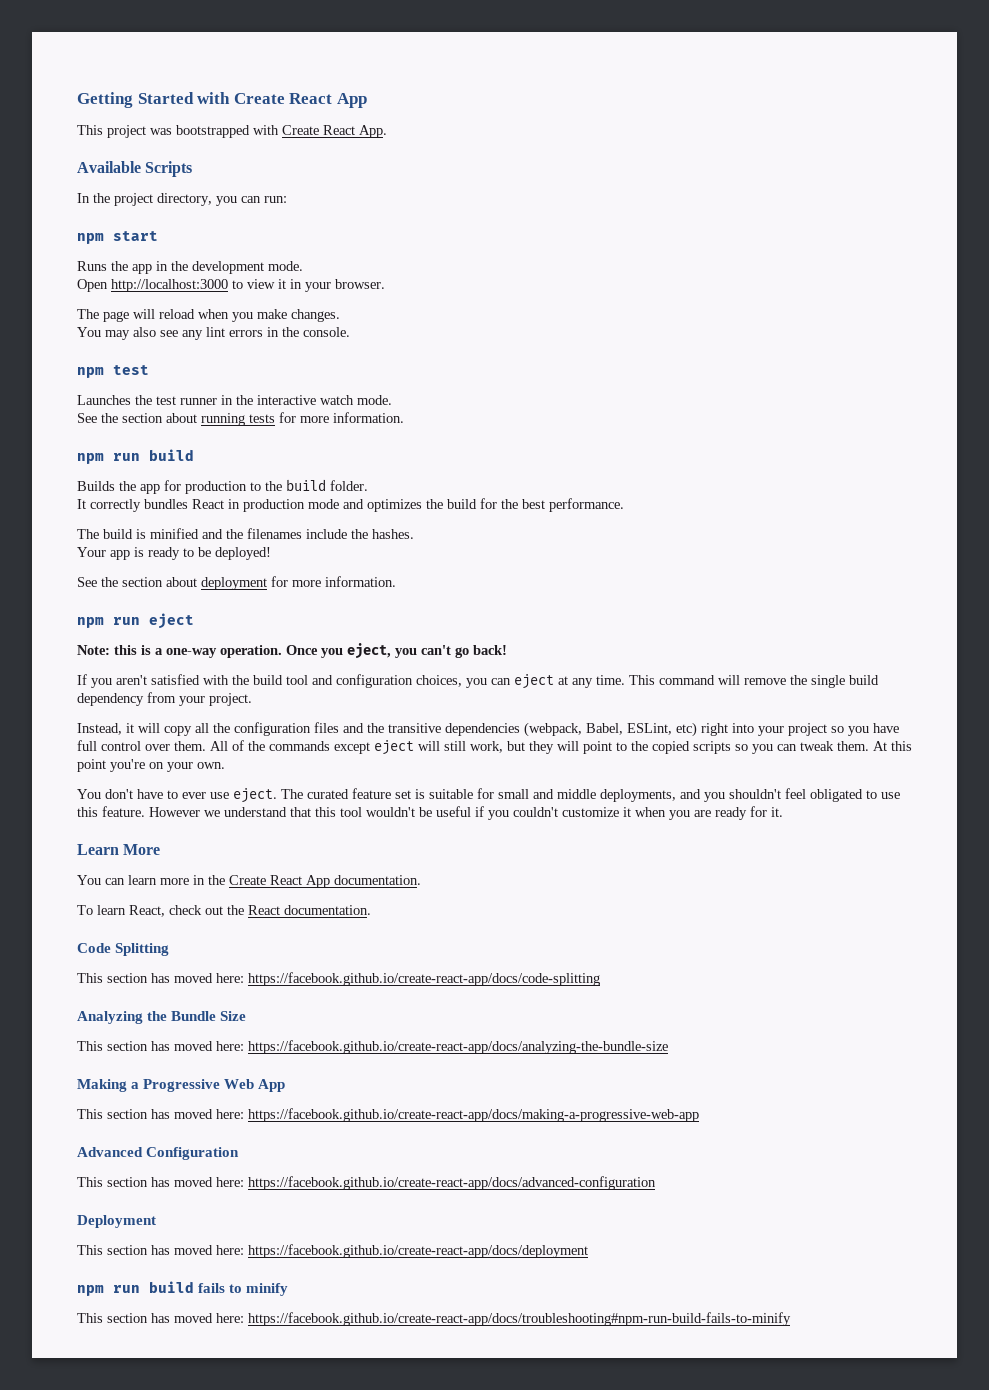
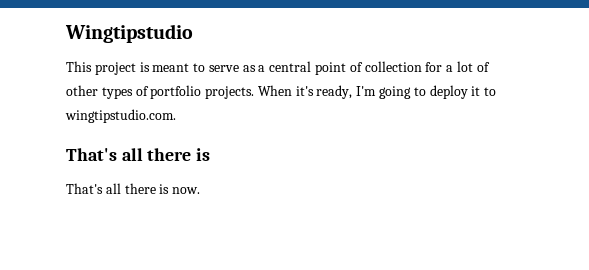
[77,92,367,108] [77,125,387,138] [77,161,193,177] [77,193,287,206] [77,231,158,244] [77,261,303,274] [77,279,385,292] [77,309,340,322] [77,327,350,340] [77,365,149,378] [77,395,392,405] [77,412,404,426] [77,449,194,464] [77,479,368,494] [77,498,624,512] [77,528,414,539] [77,547,271,560] [77,576,396,590] [77,613,194,629] [77,643,507,659] [77,674,879,689] [77,692,252,706] [77,722,899,737] [77,740,912,755] [77,759,225,772] [77,788,900,803] [77,806,783,820] [77,844,161,855] [77,875,421,888] [77,905,371,917] [77,943,170,956] [77,972,600,986] [77,1011,247,1024] [77,1040,668,1054] [77,1079,286,1092] [77,1108,699,1122] [77,1147,240,1160] [77,1176,656,1190] [77,1215,156,1228] [77,1244,588,1258] [77,1281,289,1296] [77,1312,791,1326] Getting Started with Create React App // This project was bootstrapped with Create React App. // Available Scripts // In the project directory, you can run: // npm start // Runs the app in the development mode. // Open http://localhost:3000 to view it in your browser. // The page will reload when you make changes. // You may also see any lint errors in the console. // npm test // Launches the test runner in the interactive watch mode. // See the section about running tests for more information. // npm run build // Builds the app for production to the build folder. // It correctly bundles React in production mode and optimizes the build for the best performance. // The build is minified and the filenames include the hashes. // Your app is ready to be deployed! // See the section about deployment for more information. // npm run eject // Note: this is a one-way operation. Once you eject, you can't go back! // If you aren't satisfied with the build tool and configuration choices, you can eject at any time. This command will remove the single build dependency from your project. // Instead, it will copy all the configuration files and the transitive dependencies (webpack, Babel, ESLint, etc) right into your project so you have full control over them. All of the commands except eject will still work, but they will point to the copied scripts so you can tweak them. At this point you're on your own. // You don't have to ever use eject. The curated feature set is suitable for small and middle deployments, and you shouldn't feel obligated to use this feature. However we understand that this tool wouldn't be useful if you couldn't customize it when you are ready for it. // Learn More // You can learn more in the Create React App documentation. // To learn React, check out the React documentation. // Code Splitting // This section has moved here: https://facebook.github.io/create-react-app/docs/code-splitting // Analyzing the Bundle Size // This section has moved here: https://facebook.github.io/create-react-app/docs/analyzing-the-bundle-size // Making a Progressive Web App // This section has moved here: https://facebook.github.io/create-react-app/docs/making-a-progressive-web-app // Advanced Configuration // This section has moved here: https://facebook.github.io/create-react-app/docs/advanced-configuration // Deployment // This section has moved here: https://facebook.github.io/create-react-app/docs/deployment // npm run build fails to minify // This section has moved here: https://facebook.github.io/create-react-app/docs/troubleshooting#npm-run-build-fails-to-minify -> [65,24,193,43] [66,61,490,75] [66,85,497,99] [65,109,176,123] [66,148,211,161] [66,183,201,194] Wingtipstudio // This project is meant to serve as a central point of collection for a lot of other types of portfolio projects. When it's ready, I'm going to deploy it to wingtipstudio.com. // That's all there is // That's all there is now.

